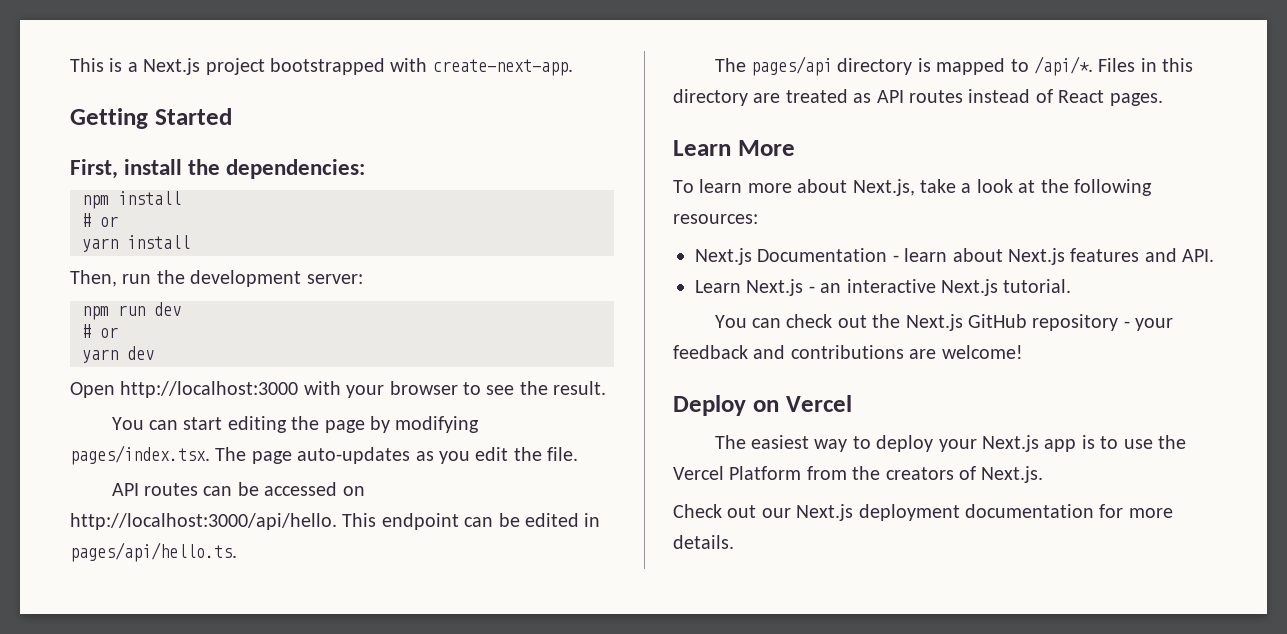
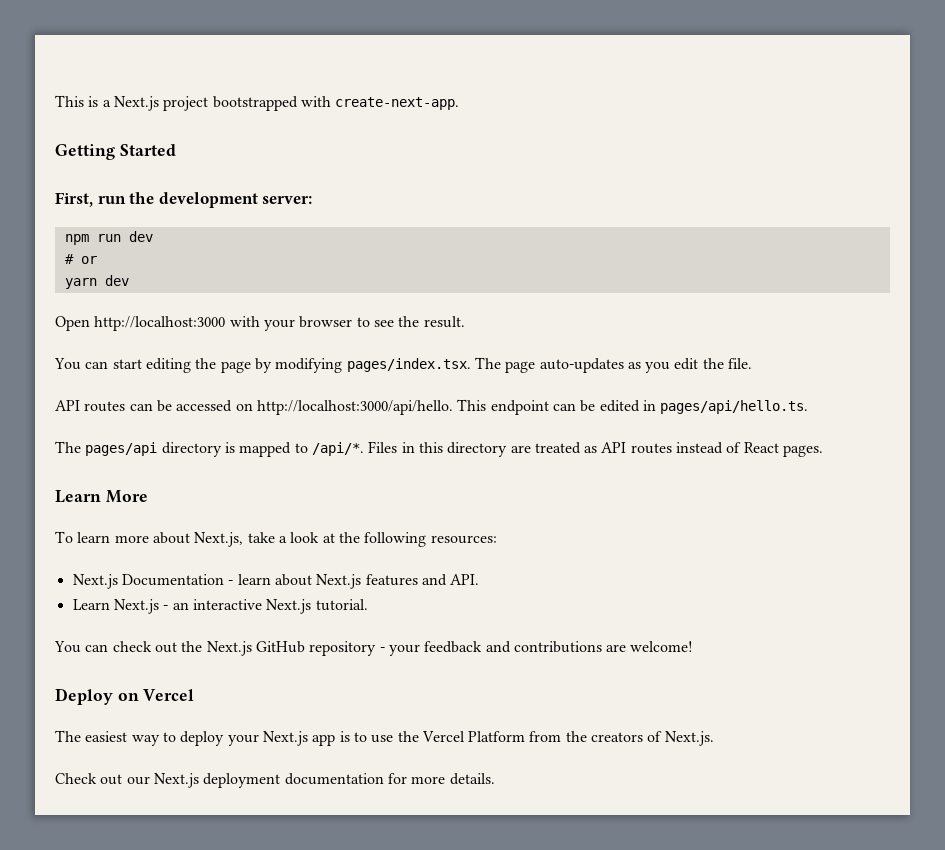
[124,159,366,179] [82,191,181,209] [82,213,118,227] [82,235,190,252] [70,270,117,287] install the dependencies: // npm install // # or // yarn install // Then, -> (93, 199) none

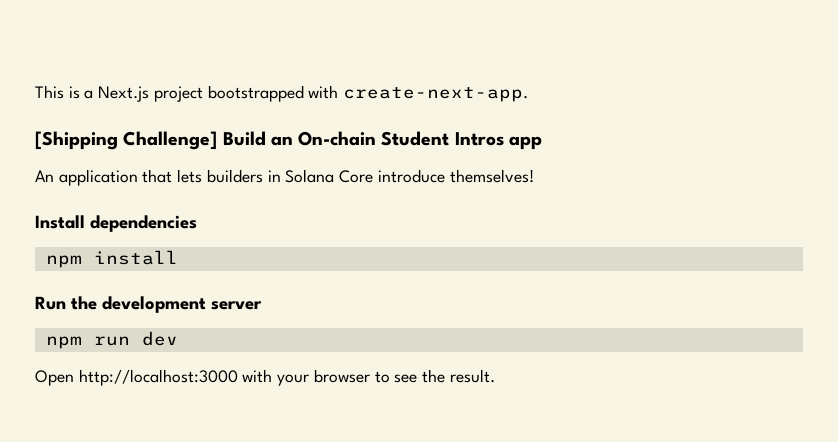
[55,144,176,160] [55,192,126,207] Getting Started // First, run -> [35,131,542,150] [35,169,534,186] [35,215,197,232] [45,250,178,268] [35,296,66,310] [Shipping Challenge] Build an On-chain Student Intros app // An application that lets builders in Solana Core introduce themselves! // Install dependencies // npm install // Run
[262,196,313,204] server: -> [211,301,262,310] server
[64,254,97,264] [64,275,129,289] // # or // yarn dev -> (178, 338) none
[54,357,753,373] [55,399,809,415] [55,441,824,457] [55,490,148,503] [55,531,497,547] [72,574,480,589] [72,599,368,614] [54,641,694,656] [55,688,195,705] [55,730,714,746] [55,773,495,788] // You can start editing the page by modifying pages/index.tsx. The page auto-updates as you edit the file. // API routes can be accessed on http://localhost:3000/api/hello. This endpoint can be edited in pages/api/hello.ts. // The pages/api directory is mapped to /api/*. Files in this directory are treated as API routes instead of React pages. // Learn More // To learn more about Next.js, take a look at the following resources: // Next.js Documentation - learn about Next.js features and API. // Learn Next.js - an interactive Next.js tutorial. // You can check out the Next.js GitHub repository - your feedback and contributions are welcome! // Deploy on Vercel // The easiest way to deploy your Next.js app is to use the Vercel Platform from the creators of Next.js. // Check out our Next.js deployment documentation for more details. -> (495, 376) none

